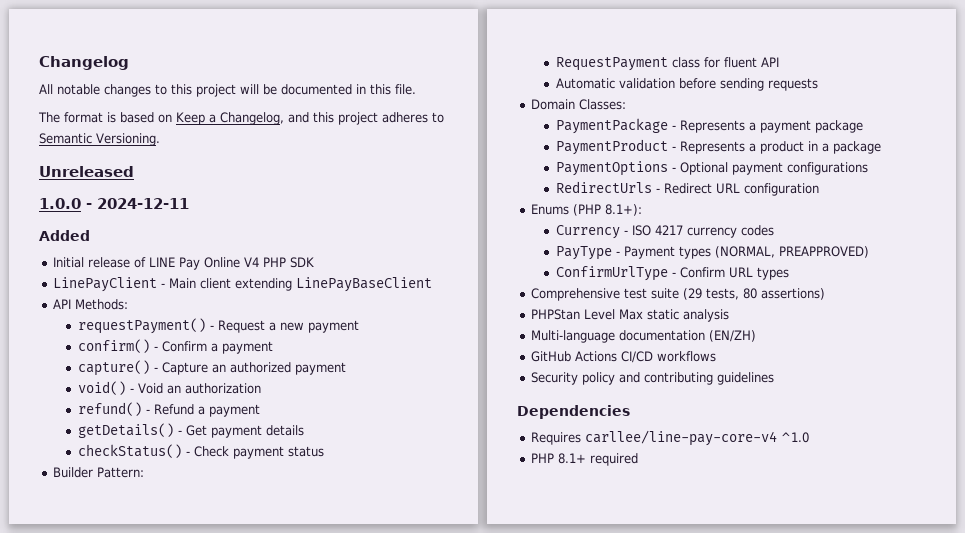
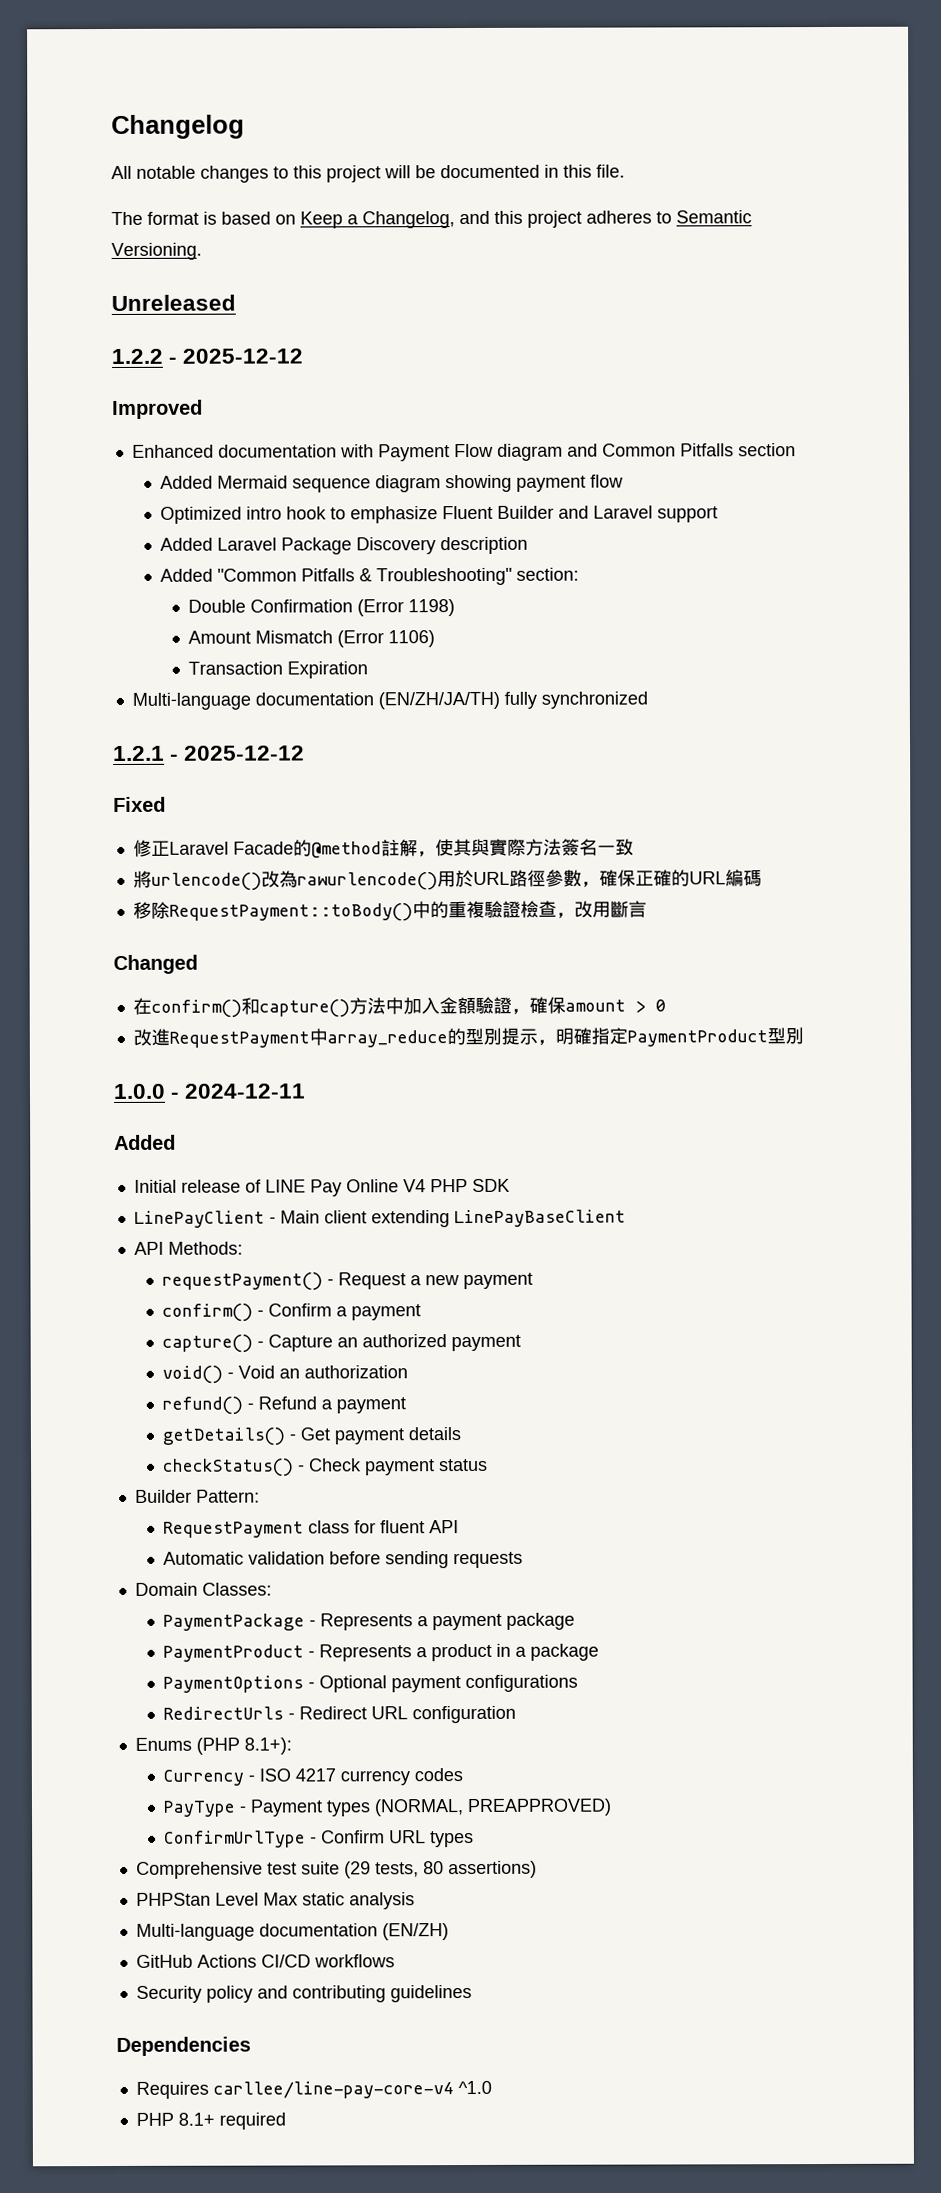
(134, 171) none -> [111,348,304,364] [112,399,203,419] [131,443,796,462] [160,474,625,493] [160,505,719,524] [160,536,529,555] [160,567,580,586] [188,599,456,617] [188,630,436,648] [188,661,369,679] [131,691,648,710] [113,745,306,761] [113,796,166,812] [132,838,634,859] [132,869,762,891] [132,900,647,922] [113,954,198,974] [132,996,666,1018] [132,1027,804,1048] // 1.2.2 - 2025-12-12 // Improved // Enhanced documentation with Payment Flow diagram and Common Pitfalls section // Added Mermaid sequence diagram showing payment flow // Optimized intro hook to emphasize Fluent Builder and Laravel support // Added Laravel Package Discovery description // Added "Common Pitfalls & Troubleshooting" section: // Double Confirmation (Error 1198) // Amount Mismatch (Error 1106) // Transaction Expiration // Multi-language documentation (EN/ZH/JA/TH) fully synchronized // 1.2.1 - 2025-12-12 // Fixed // 修正Laravel Facade的@method註解，使其與實際方法簽名一致 // 將urlencode()改為rawurlencode()用於URL路徑參數，確保正確的URL編碼 // 移除RequestPayment::toBody()中的重複驗證檢查，改用斷言 // Changed // 在confirm()和capture()方法中加入金額驗證，確保amount > 0 // 改進RequestPayment中array_reduce的型別提示，明確指定PaymentProduct型別

